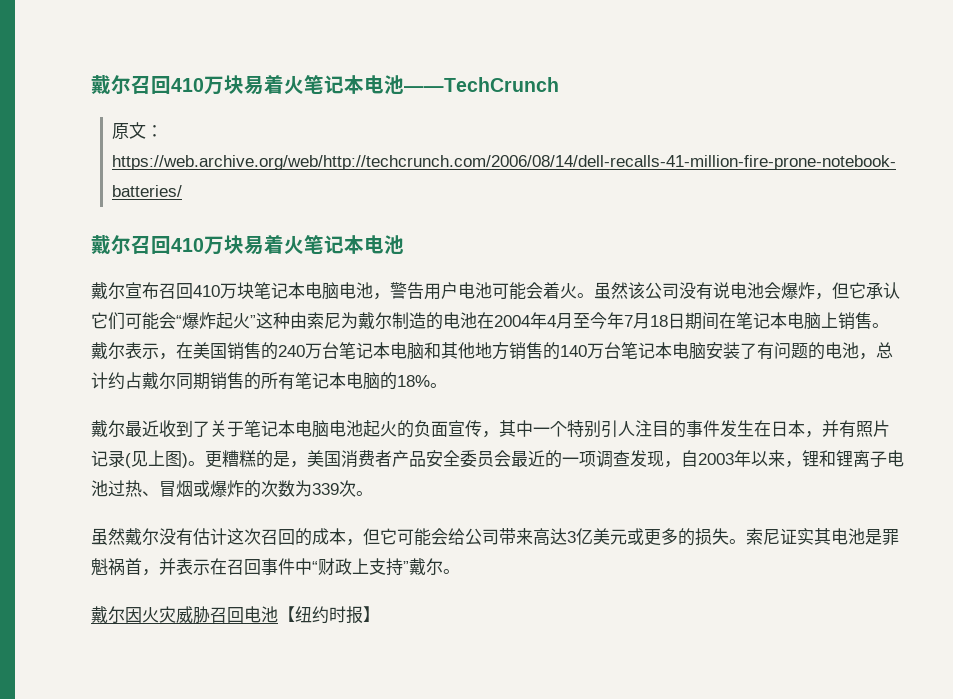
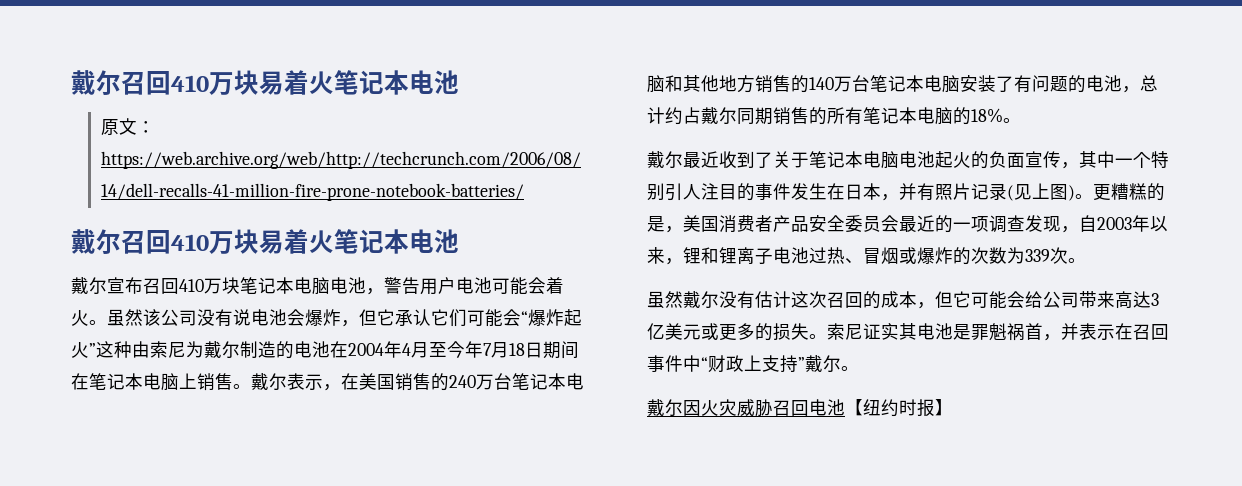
[91,75,559,95] 戴尔召回410万块易着火笔记本电池——TechCrunch -> [71,70,459,95] 戴尔召回410万块易着火笔记本电池

